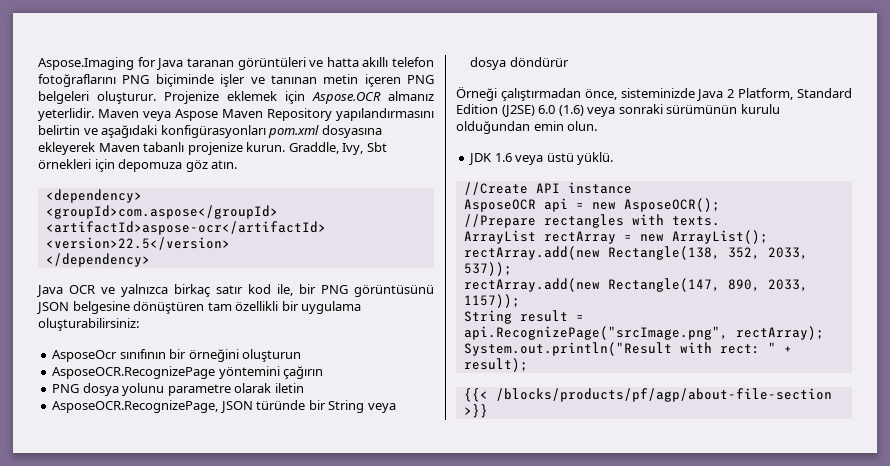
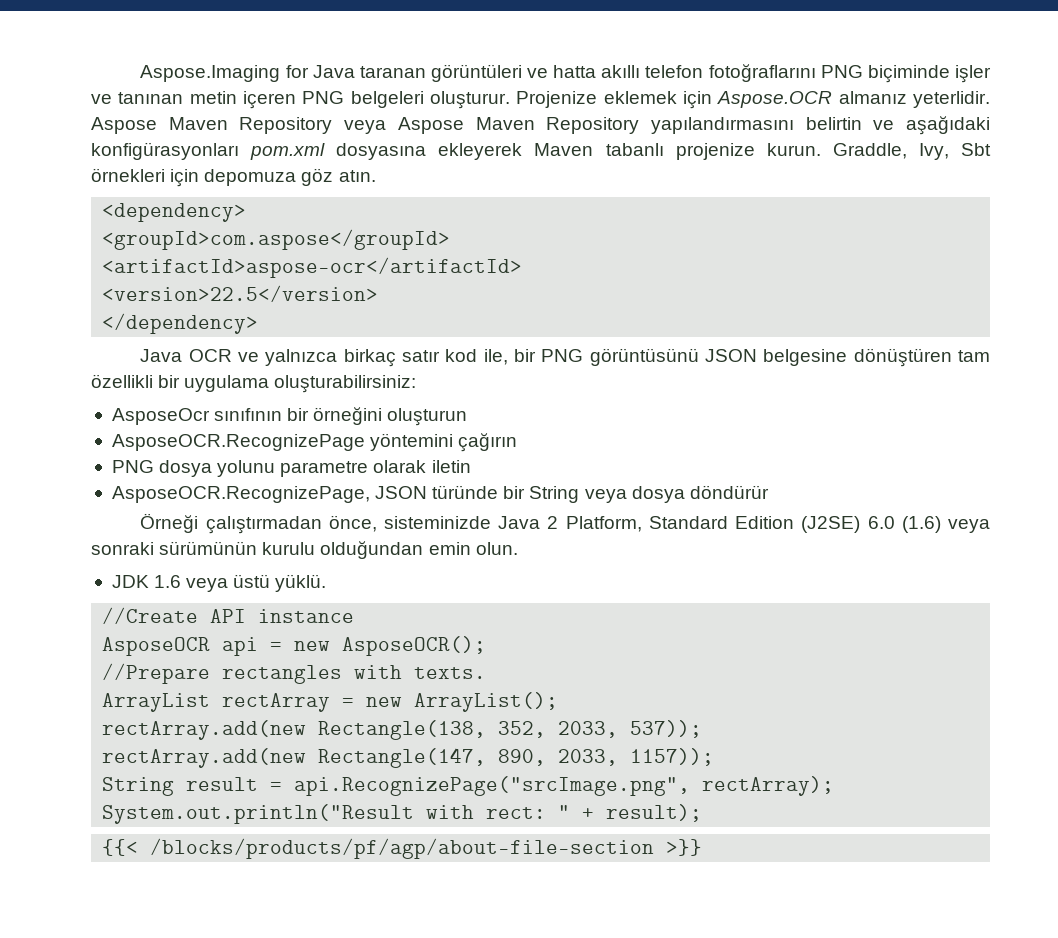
[98,109,139,118] Maven -> [91,117,333,134] Aspose Maven Repository

